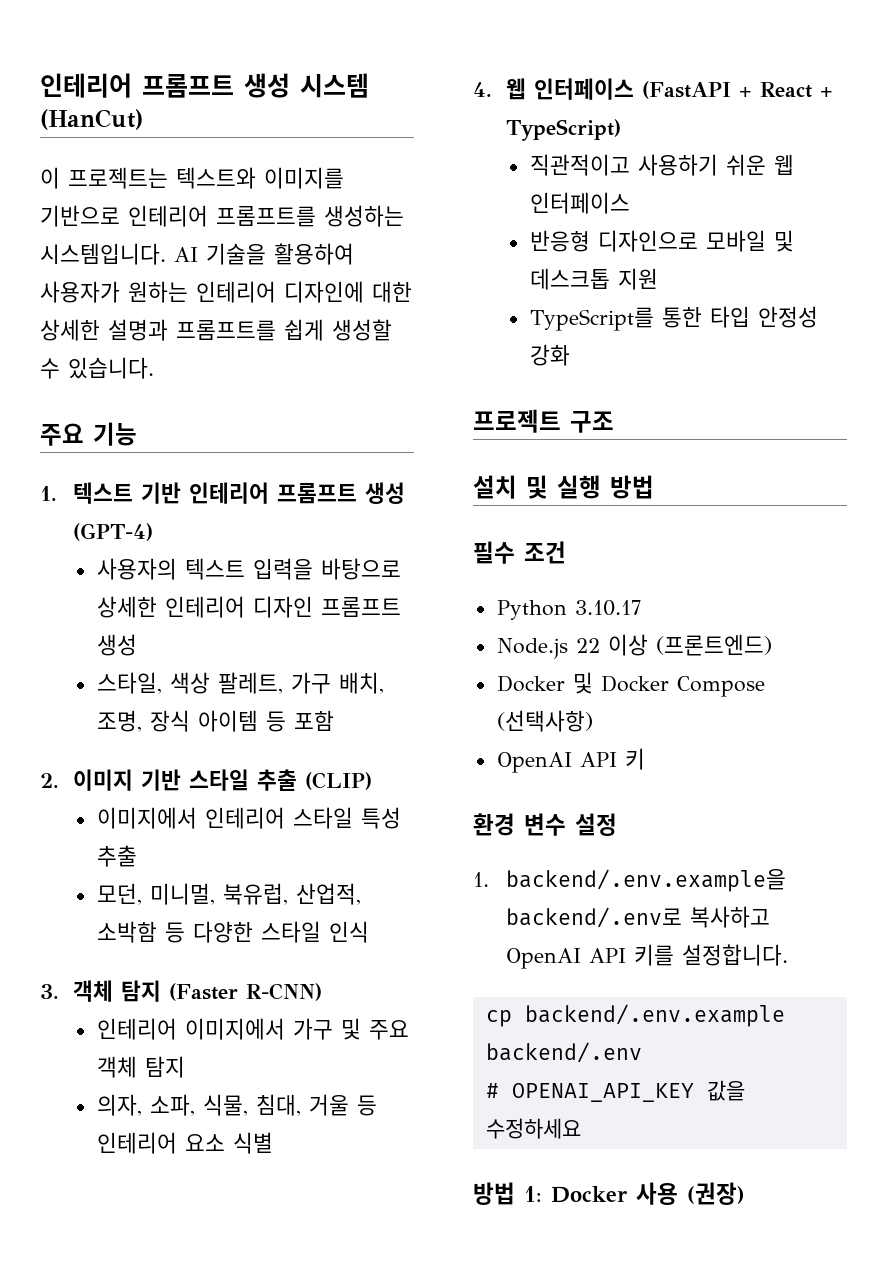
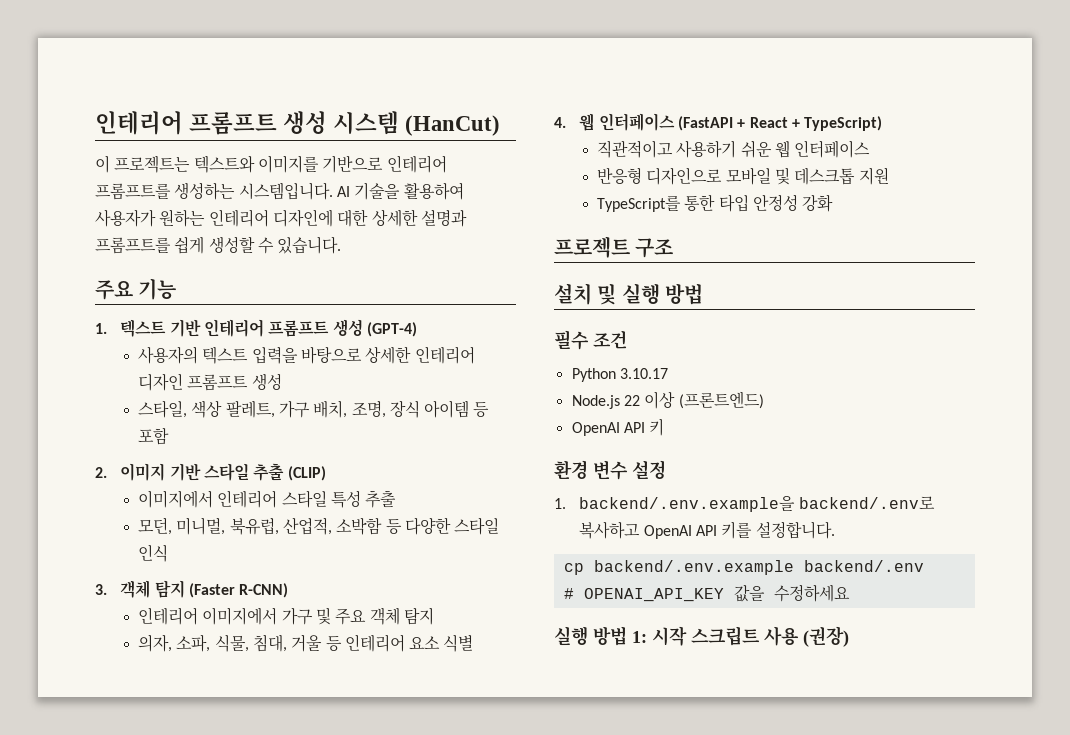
[496,672,765,697] [496,710,593,732] // Docker 및 Docker Compose (선택사항) -> (764, 400) none
(581, 1128) none -> [554,626,588,646] 실행
[551,1186,627,1203] Docker -> [652,626,760,646] 시작 스크립트

